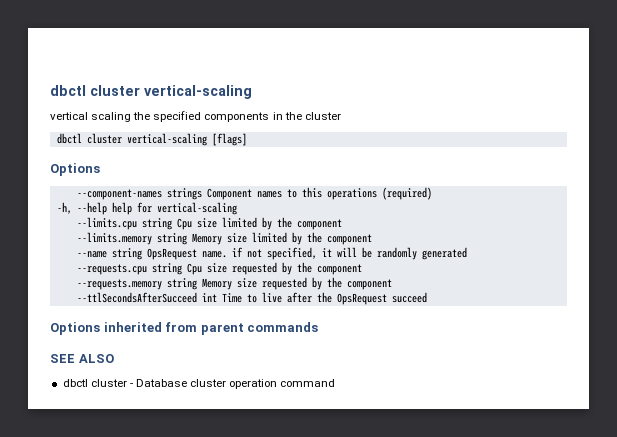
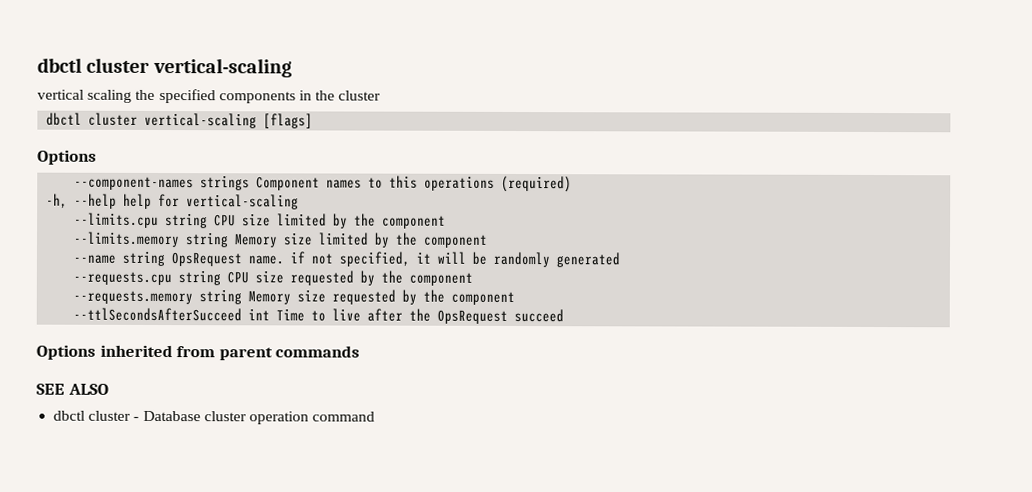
[176,218,192,230] Cpu -> [214,214,237,227] CPU
[186,263,202,275] Cpu -> [227,271,250,284] CPU

